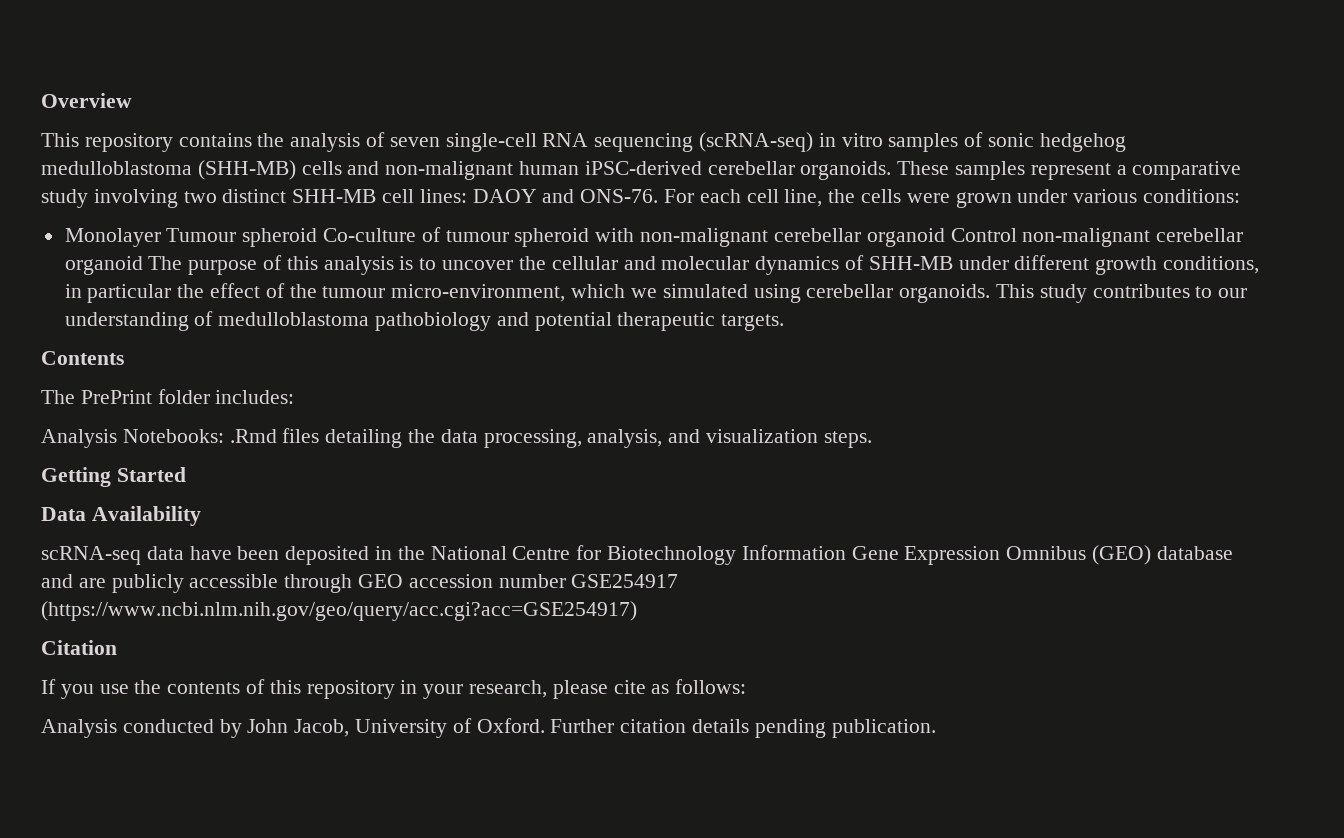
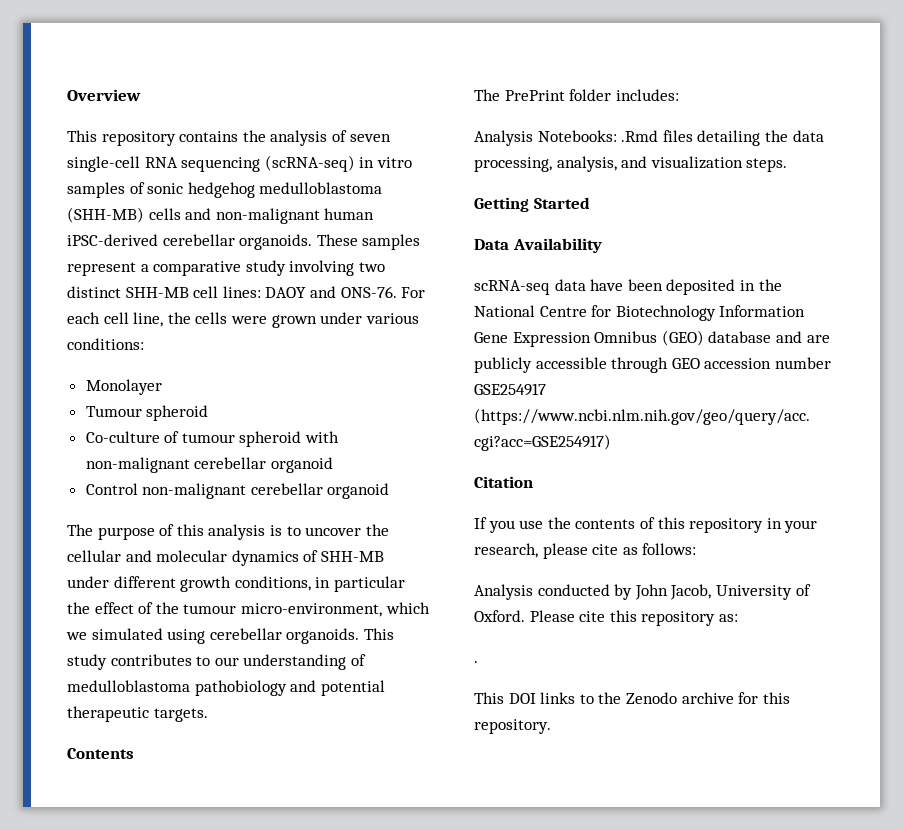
(161, 237) none -> (162, 387) //
(318, 237) none -> (209, 413) //
(945, 237) none -> (333, 465) //
(143, 265) none -> (390, 491) //
[550,719,936,738] Further citation details pending publication. -> [529,610,738,626] [474,661,478,663] [474,692,790,704] [474,719,551,734] Please cite this repository as: // . // This DOI links to the Zenodo archive for this repository.

